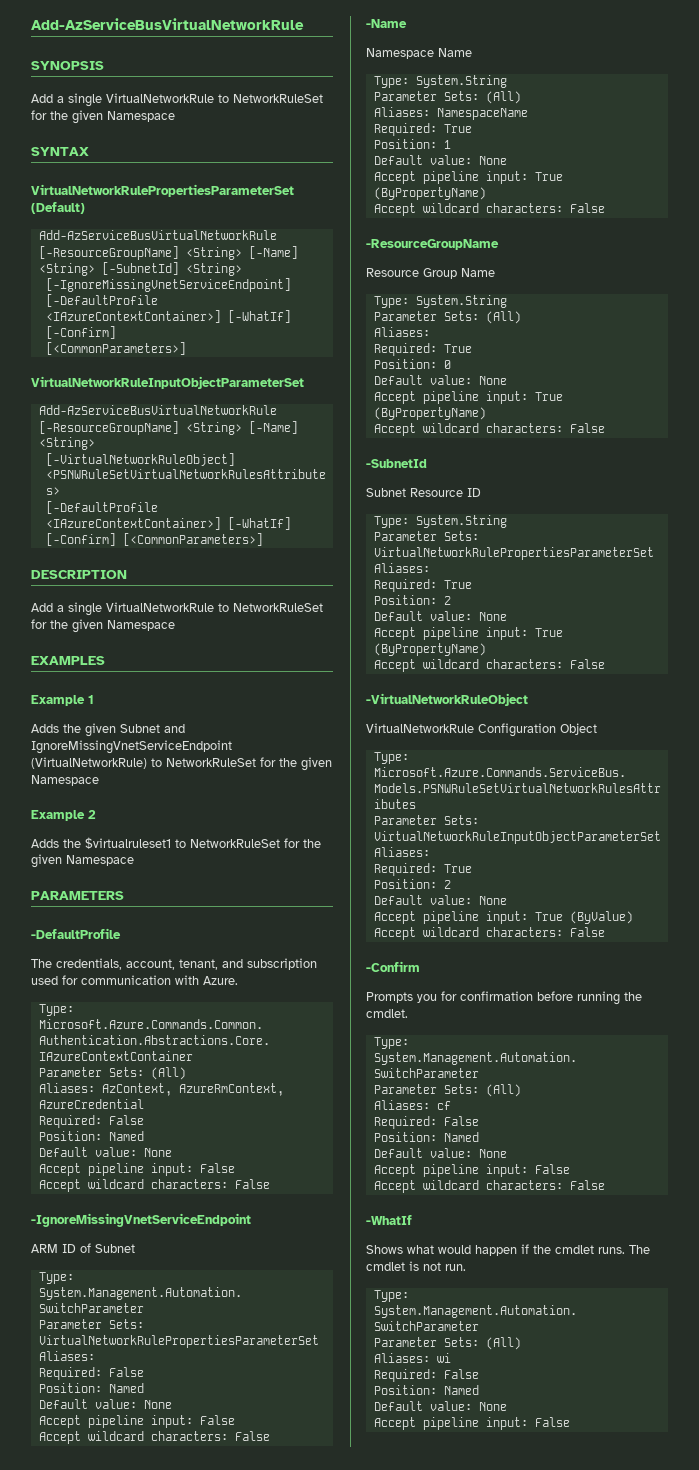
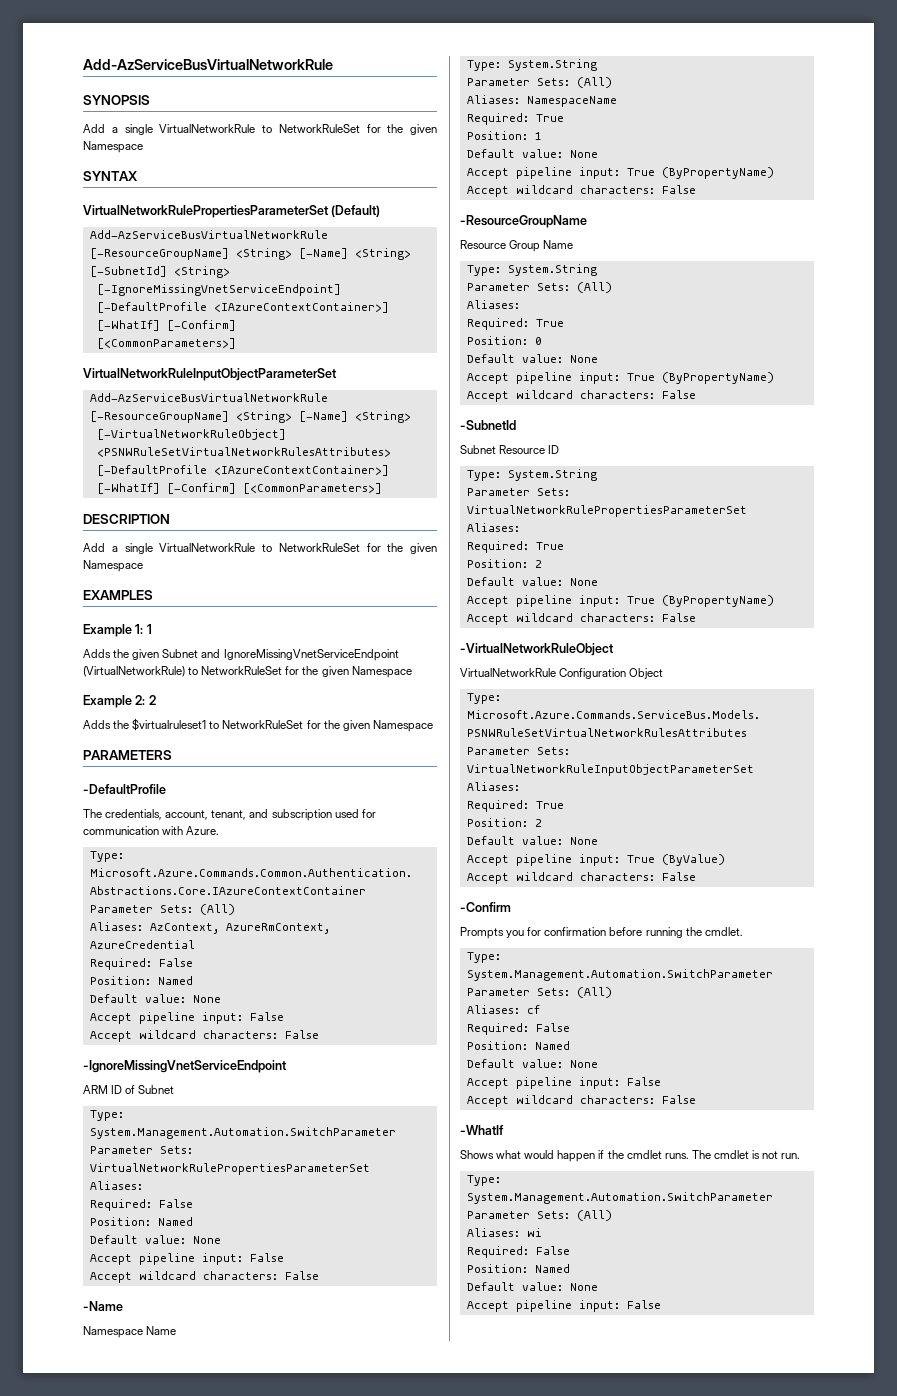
(85, 700) none -> [135,624,144,634] 1:
(85, 815) none -> [135,695,146,705] 2:

